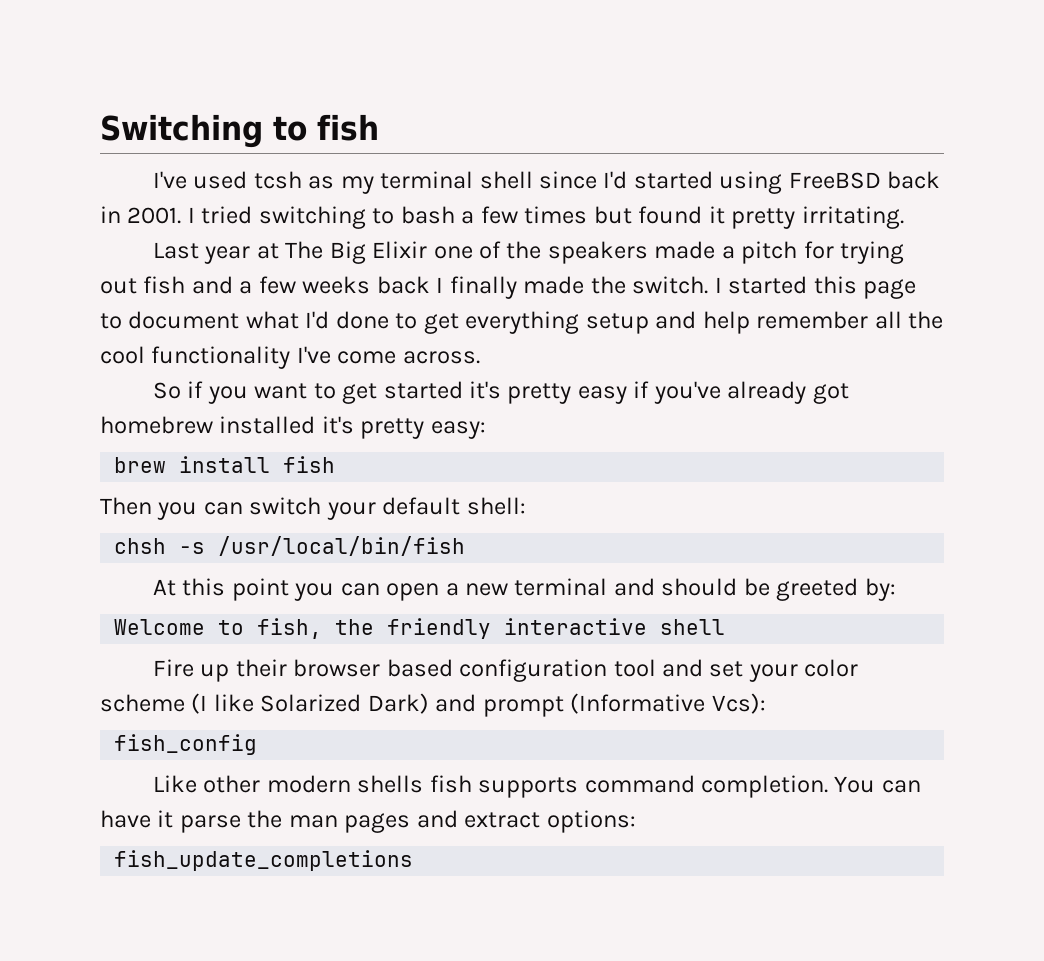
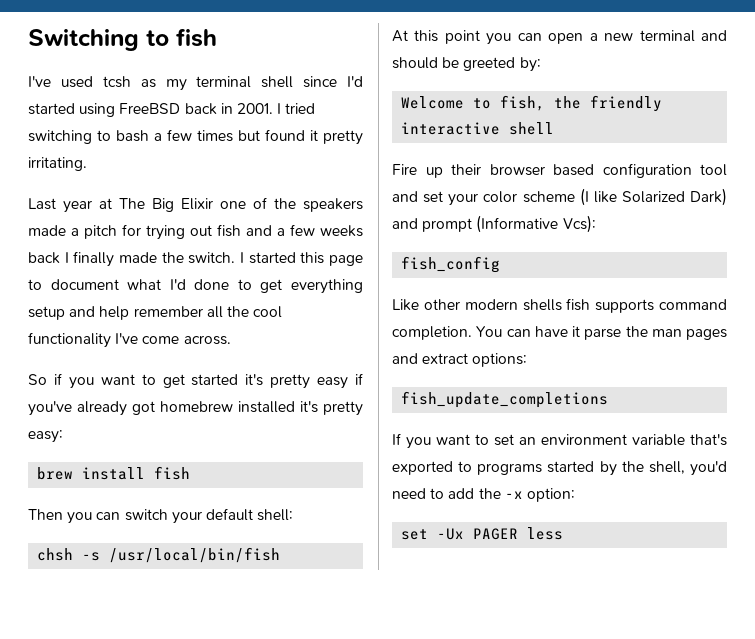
(414, 860) none -> [392,433,727,449] [392,461,727,476] [392,488,575,502] [401,527,564,540] // If you want to set an environment variable that's exported to programs started by the shell, you'd need to add the -x option: // set -Ux PAGER less

